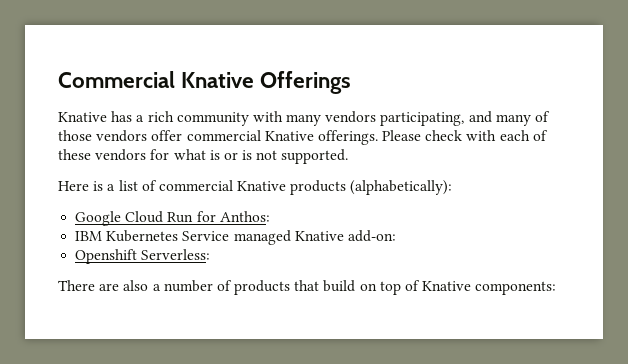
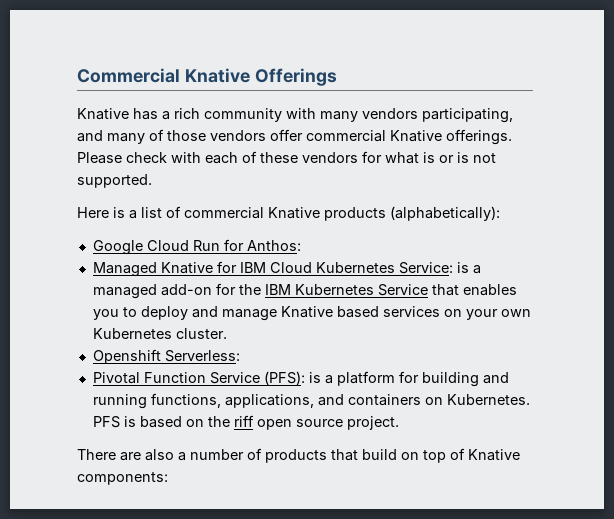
[75,230,396,245] [75,249,211,264] IBM Kubernetes Service managed Knative add-on: // Openshift Serverless: -> [92,261,481,277] [92,283,517,299] [92,306,531,321] [92,328,227,339] [92,349,240,364] [92,371,509,387] [92,393,530,409] [92,415,399,430] Managed Knative for IBM Cloud Kubernetes Service: is a managed add-on for the IBM Kubernetes Service that enables you to deploy and manage Knative based services on your own Kubernetes cluster. // Openshift Serverless: // Pivotal Function Service (PFS): is a platform for building and running functions, applications, and containers on Kubernetes. PFS is based on the riff open source project.

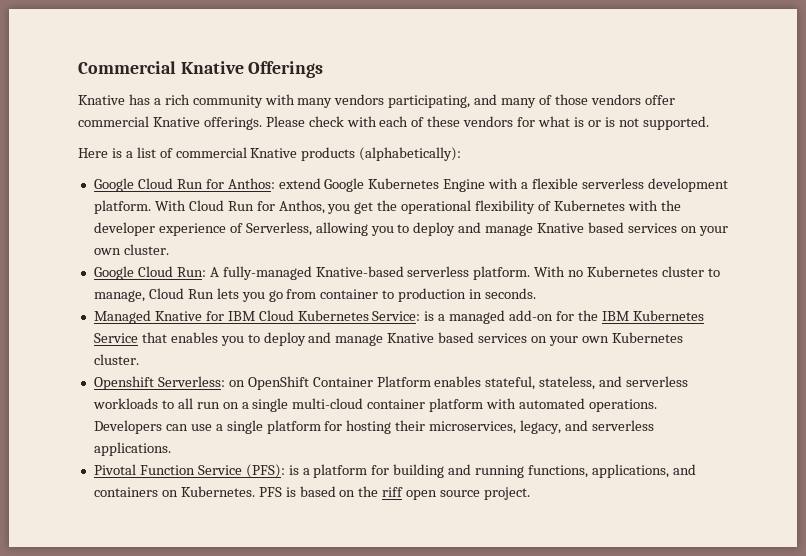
(301, 245) none -> [278,178,728,192] [93,200,681,214] [93,222,728,236] [93,244,169,255] [93,266,720,280] [93,288,537,302] extend Google Kubernetes Engine with a flexible serverless development platform. With Cloud Run for Anthos, you get the operational flexibility of Kubernetes with the developer experience of Serverless, allowing you to deploy and manage Knative based services on your own cluster. // Google Cloud Run: A fully-managed Knative-based serverless platform. With no Kubernetes cluster to manage, Cloud Run lets you go from container to production in seconds.
(240, 356) none -> [228,376,689,390] [92,398,657,412] [93,420,654,434] [93,442,171,456] on OpenShift Container Platform enables stateful, stateless, and serverless workloads to all run on a single multi-cloud container platform with automated operations. Developers can use a single platform for hosting their microservices, legacy, and serverless applications.
[77,448,520,463] [77,472,168,485] // There are also a number of products that build on top of Knative components: -> (531, 493) none

